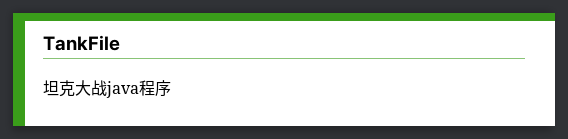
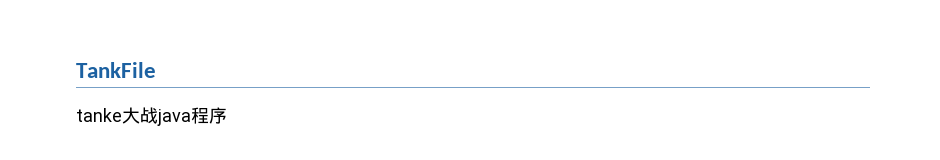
[43,80,75,97] 坦克 -> [76,108,122,122] tanke

